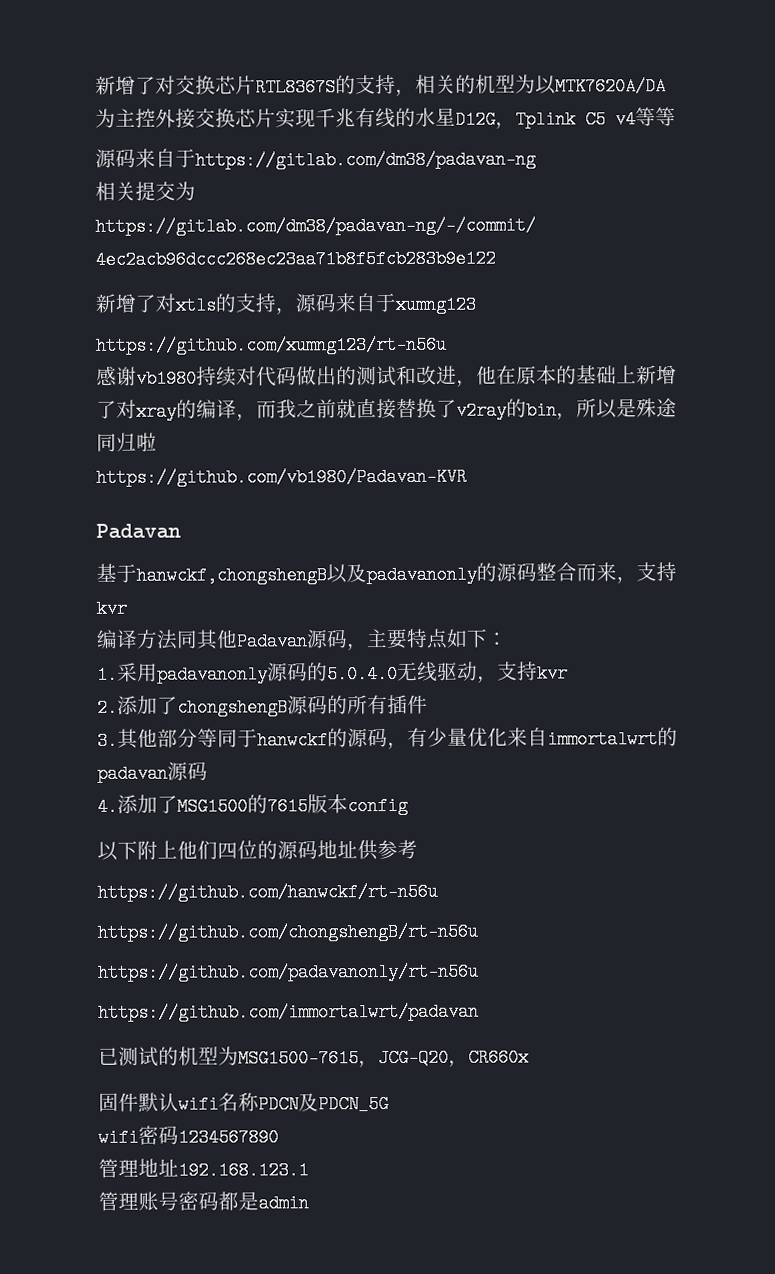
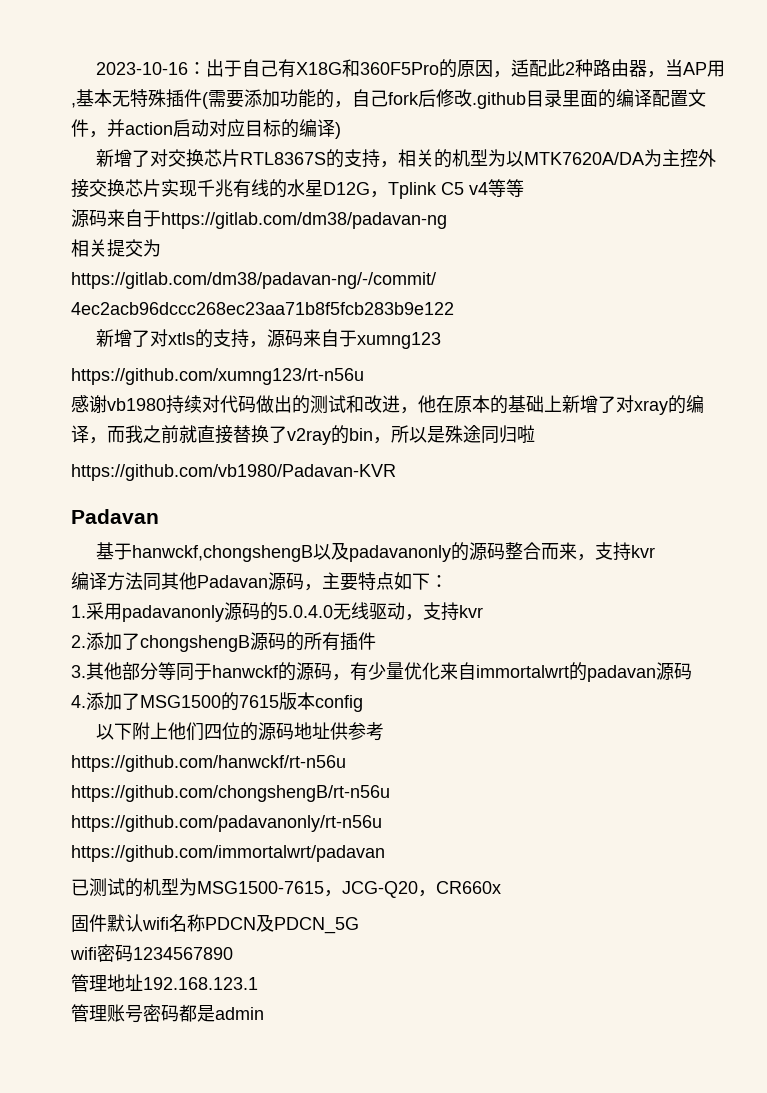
(95, 85) none -> [96,59,726,78] [71,89,706,109] [71,119,341,139] 2023-10-16：出于自己有X18G和360F5Pro的原因，适配此2种路由器，当AP用,基本无特殊插件(需要添加功能的，自己fork后修改.github目录里面的编译配置文件，并action启动对应目标的编译) //

